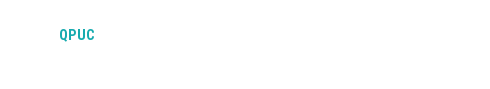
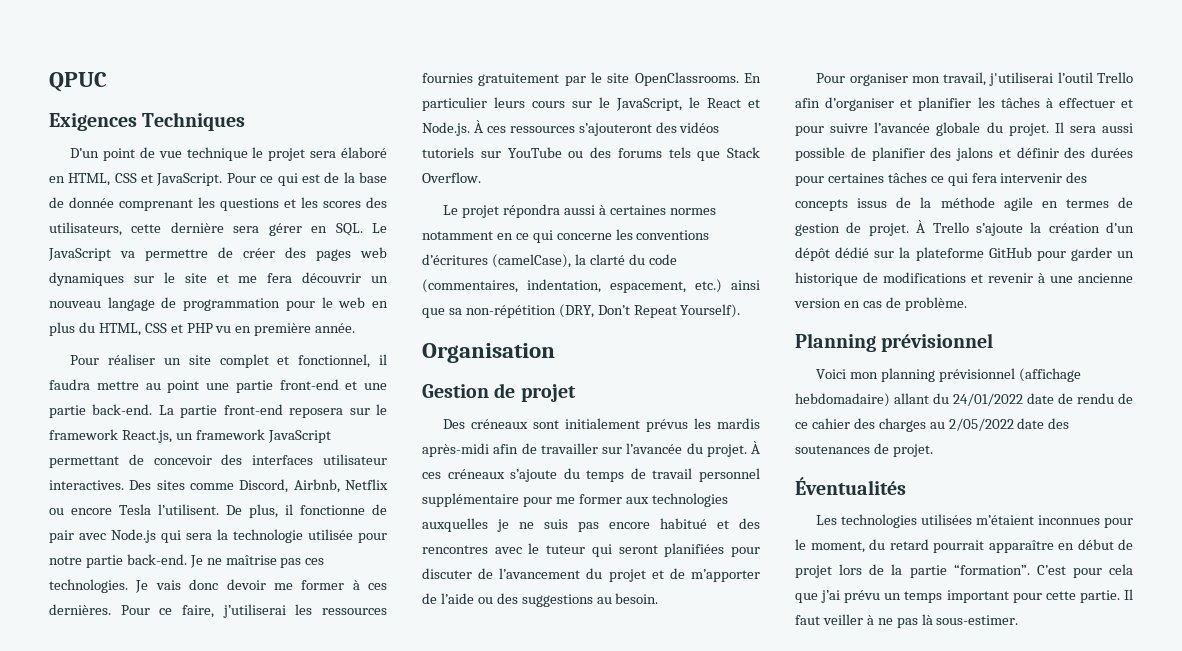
(95, 35) none -> [49,112,246,131] [70,147,388,161] [49,172,388,186] [49,197,387,211] [49,222,388,236] [48,247,387,261] [49,272,388,286] [49,297,389,311] [49,322,356,336] [70,354,387,368] [49,379,387,393] [49,404,388,418] [49,429,331,443] [49,454,388,468] [49,479,388,493] [49,504,387,518] [49,529,387,543] [49,554,325,568] [49,579,387,593] [49,604,387,618] [422,72,761,86] [422,97,760,111] [422,120,720,136] [422,147,760,161] [422,172,481,183] [443,204,716,218] [422,229,710,243] [422,254,677,268] [422,279,760,293] [422,304,741,318] [422,343,555,363] [422,383,576,402] [443,418,760,432] [422,441,760,457] [422,468,760,482] [422,493,728,507] [422,518,760,532] [422,543,760,557] [422,568,760,582] [422,593,659,607] [816,72,1133,86] [795,97,1133,111] [795,122,1133,136] [795,147,1133,161] [795,172,1088,186] [795,197,1133,211] [795,220,1134,236] [795,247,1134,261] [795,272,1133,286] [794,297,967,311] [795,333,994,352] [816,368,1081,382] [795,393,1133,407] [795,418,1070,432] [795,443,933,457] [795,477,906,495] [816,514,1133,528] [795,539,1133,553] [795,564,1133,578] [795,589,1133,603] [795,614,1019,628] // Exigences Techniques // D’un point de vue technique le projet sera élaboré en HTML, CSS et JavaScript. Pour ce qui est de la base de donnée comprenant les questions et les scores des utilisateurs, cette dernière sera gérer en SQL. Le JavaScript va permettre de créer des pages web dynamiques sur le site et me fera découvrir un nouveau langage de programmation pour le web en plus du HTML, CSS et PHP vu en première année. // Pour réaliser un site complet et fonctionnel, il faudra mettre au point une partie front-end et une partie back-end. La partie front-end reposera sur le framework React.js, un framework JavaScript permettant de concevoir des interfaces utilisateur interactives. Des sites comme Discord, Airbnb, Netflix ou encore Tesla l’utilisent. De plus, il fonctionne de pair avec Node.js qui sera la technologie utilisée pour notre partie back-end. Je ne maîtrise pas ces technologies. Je vais donc devoir me former à ces dernières. Pour ce faire, j’utiliserai les ressources fournies gratuitement par le site OpenClassrooms. En particulier leurs cours sur le JavaScript, le React et Node.js. À ces ressources s’ajouteront des vidéos tutoriels sur YouTube ou des forums tels que Stack Overflow. // Le projet répondra aussi à certaines normes notamment en ce qui concerne les conventions d’écritures (camelCase), la clarté du code (commentaires, indentation, espacement, etc.) ainsi que sa non-répétition (DRY, Don’t Repeat Yourself). // Organisation // Gestion de projet // Des créneaux sont initialement prévus les mardis après-midi afin de travailler sur l’avancée du projet. À ces créneaux s’ajoute du temps de travail personnel supplémentaire pour me former aux technologies auxquelles je ne suis pas encore habitué et des rencontres avec le tuteur qui seront planifiées pour discuter de l’avancement du projet et de m’apporter de l’aide ou des suggestions au besoin. // Pour organiser mon travail, j'utiliserai l’outil Trello afin d’organiser et planifier les tâches à effectuer et pour suivre l’avancée globale du projet. Il sera aussi possible de planifier des jalons et définir des durées pour certaines tâches ce qui fera intervenir des concepts issus de la méthode agile en termes de gestion de projet. À Trello s’ajoute la création d’un dépôt dédié sur la plateforme GitHub pour garder un historique de modifications et revenir à une ancienne version en cas de problème. // Planning prévisionnel // Voici mon planning prévisionnel (affichage hebdomadaire) allant du 24/01/2022 date de rendu de ce cahier des charges au 2/05/2022 date des soutenances de projet. // Éventualités // Les technologies utilisées m’étaient inconnues pour le moment, du retard pourrait apparaître en début de projet lors de la partie “formation”. C’est pour cela que j’ai prévu un temps important pour cette partie. Il faut veiller à ne pas là sous-estimer.

